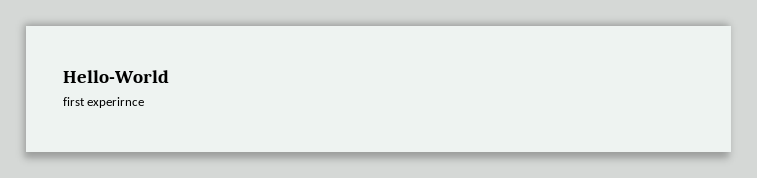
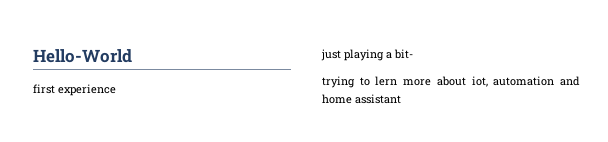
[87,97,145,108] experirnce -> [58,84,116,96] [321,49,413,61] [322,76,580,88] [322,94,401,104] experience // just playing a bit- // trying to lern more about iot, automation and home assistant

